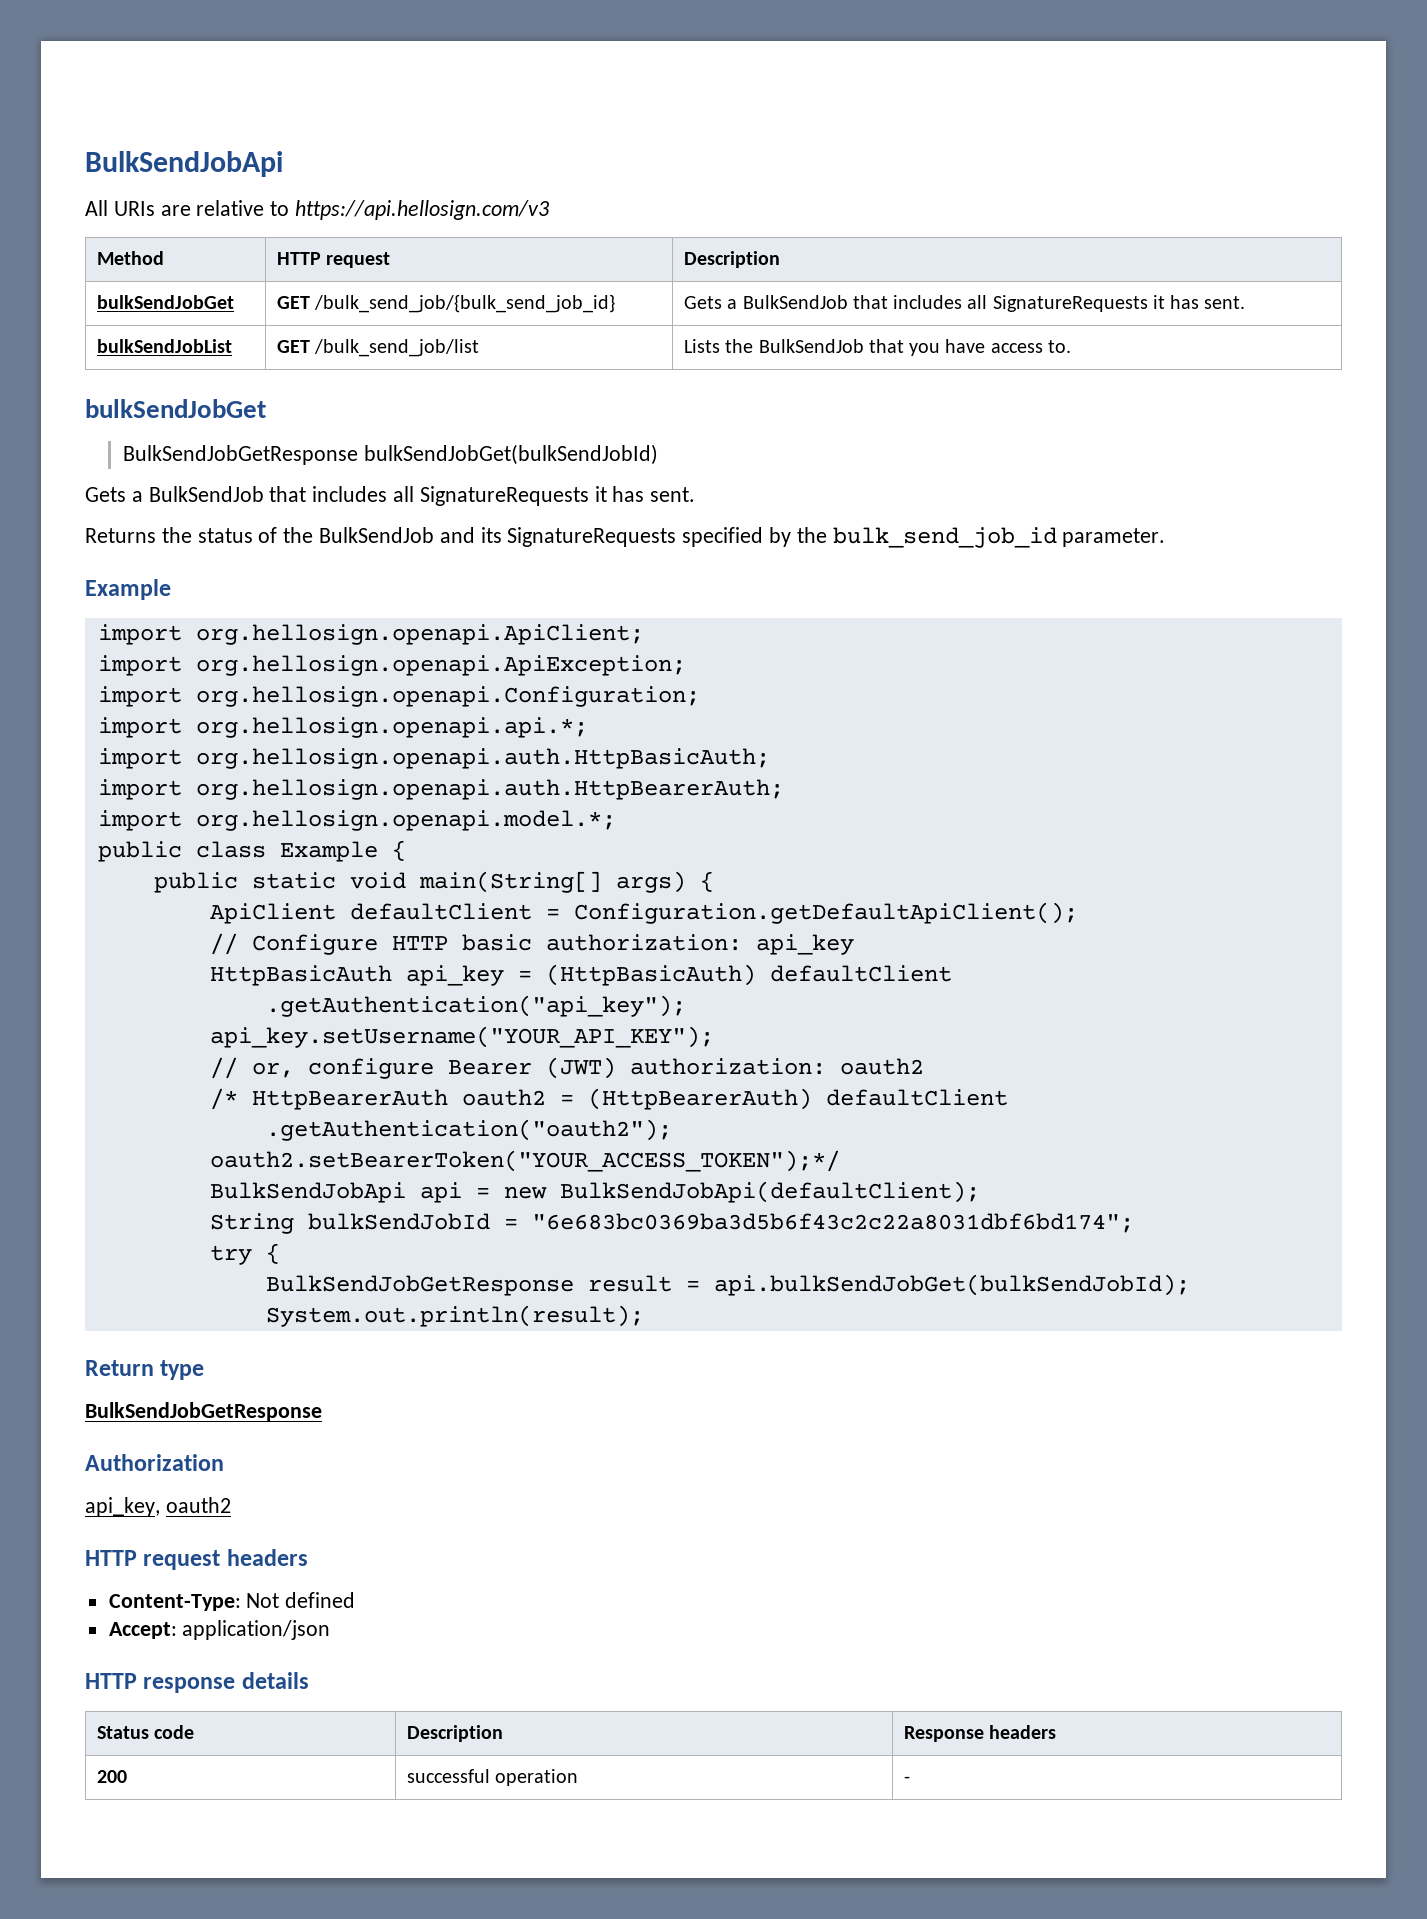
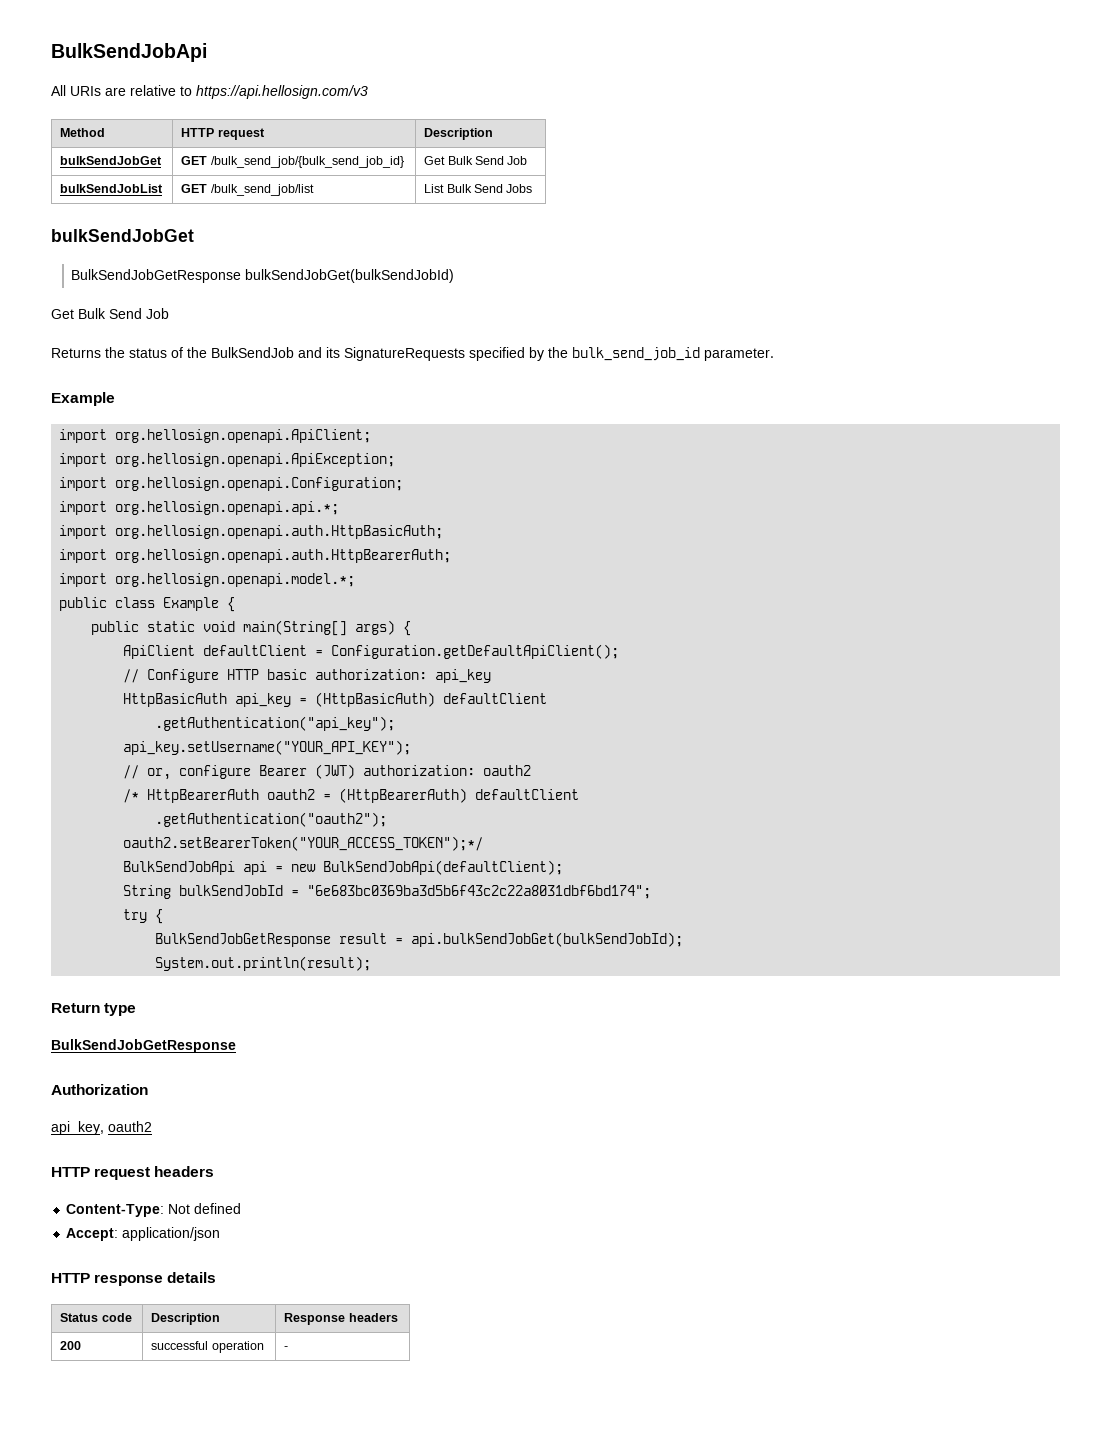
[684,295,1246,312] [97,339,233,353] [277,339,480,357] [684,339,1071,356] [85,399,266,418] [123,444,658,465] [85,486,696,506] Gets a BulkSendJob that includes all SignatureRequests it has sent. // bulkSendJobList | GET /bulk_send_job/list | Lists the BulkSendJob that you have access to. // bulkSendJobGet // BulkSendJobGetResponse bulkSendJobGet(bulkSendJobId) // Gets a BulkSendJob that includes all SignatureRequests it has sent. -> [424,156,528,165] [60,184,164,193] [181,184,314,196] [424,184,533,193] [51,229,194,242] [71,269,455,283] [51,308,169,319] Get Bulk Send Job // bulkSendJobList | GET /bulk_send_job/list | List Bulk Send Jobs // bulkSendJobGet // BulkSendJobGetResponse bulkSendJobGet(bulkSendJobId) // Get Bulk Send Job

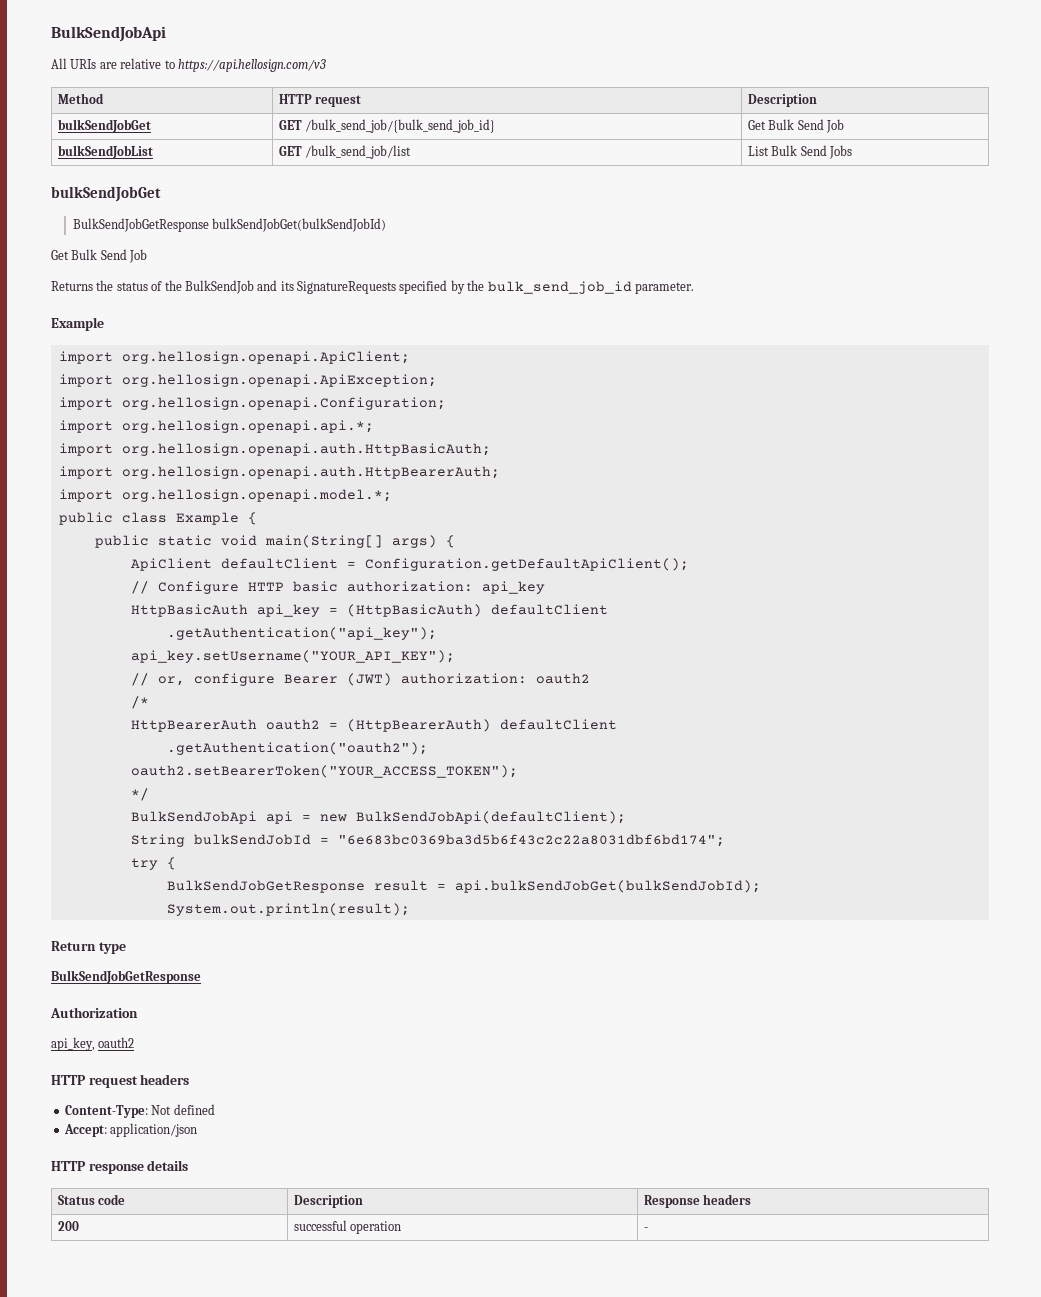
(140, 796) none -> (149, 702) //
[123,836,484,851] oauth2.setBearerToken("YOUR_ACCESS_TOKEN");*/ -> [130,765,518,778] [130,788,149,801] oauth2.setBearerToken("YOUR_ACCESS_TOKEN"); // */

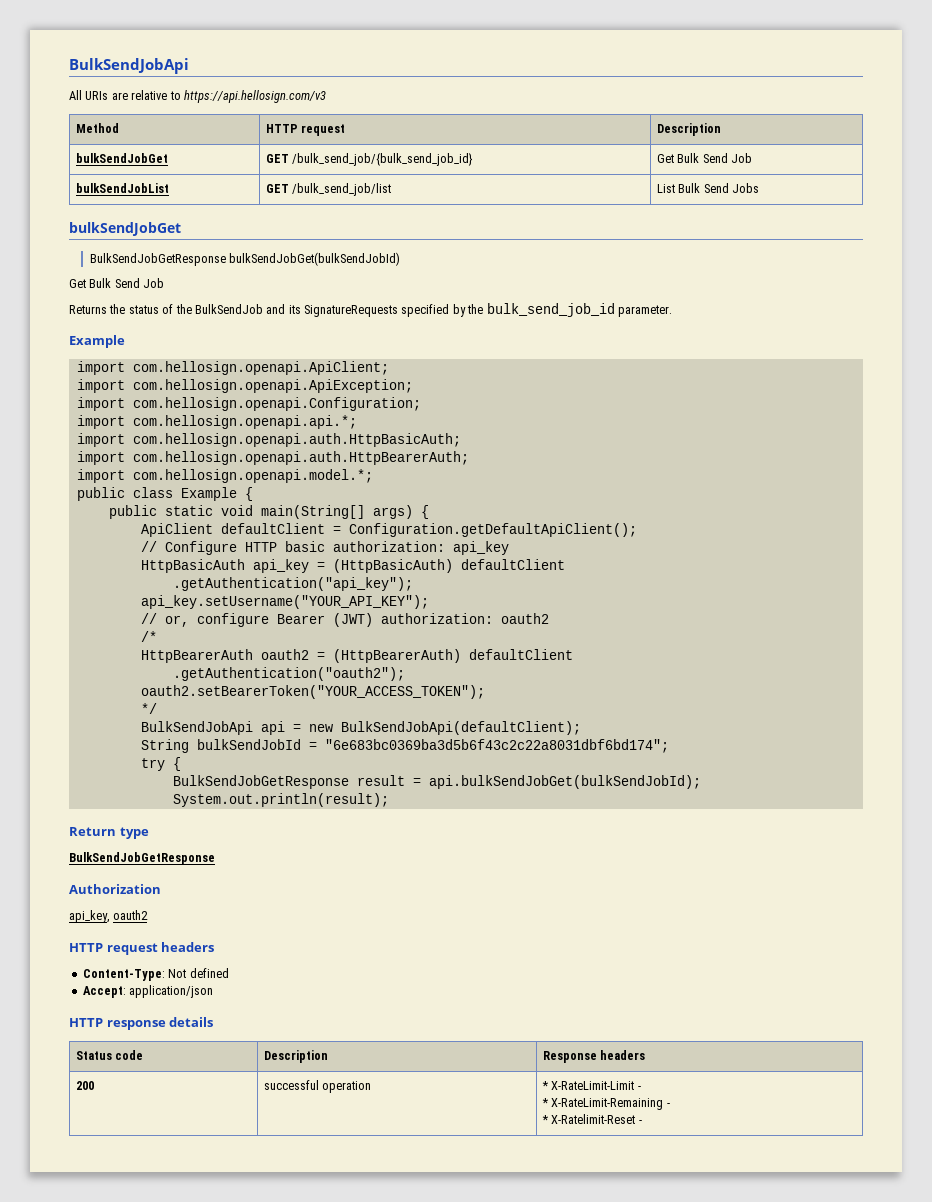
[121,351,410,364] [58,374,437,387] [58,397,446,410] [58,420,374,433] [58,443,491,456] [58,466,500,479] [58,489,392,502] org.hellosign.openapi.ApiClient; // import org.hellosign.openapi.ApiException; // import org.hellosign.openapi.Configuration; // import org.hellosign.openapi.api.*; // import org.hellosign.openapi.auth.HttpBasicAuth; // import org.hellosign.openapi.auth.HttpBearerAuth; // import org.hellosign.openapi.model.*; -> [132,361,389,375] [76,379,413,393] [76,397,421,411] [76,415,357,429] [76,433,461,447] [76,451,469,465] [76,469,373,483] com.hellosign.openapi.ApiClient; // import com.hellosign.openapi.ApiException; // import com.hellosign.openapi.Configuration; // import com.hellosign.openapi.api.*; // import com.hellosign.openapi.auth.HttpBasicAuth; // import com.hellosign.openapi.auth.HttpBearerAuth; // import com.hellosign.openapi.model.*;
[643,1227,648,1231] - -> [541,1081,641,1090] [541,1098,670,1110] [541,1114,642,1124] * X-RateLimit-Limit - // * X-RateLimit-Remaining - // * X-Ratelimit-Reset -

